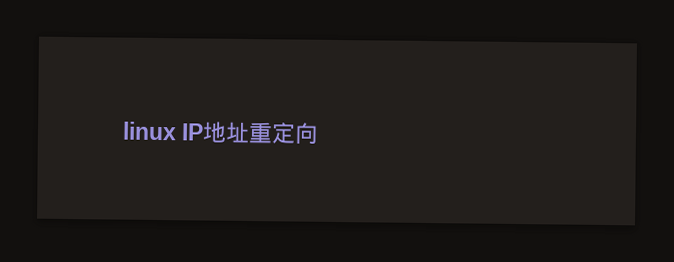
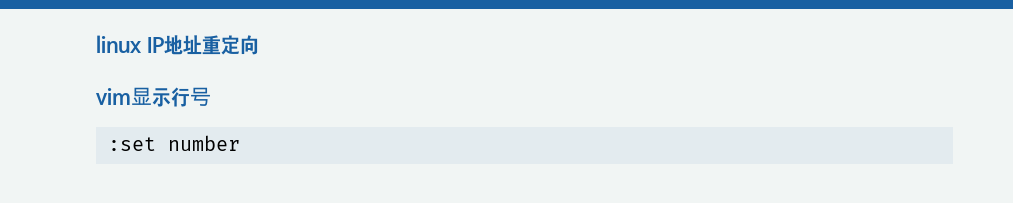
(320, 133) none -> [95,87,211,107] [108,135,240,151] // vim显示行号 // :set number

